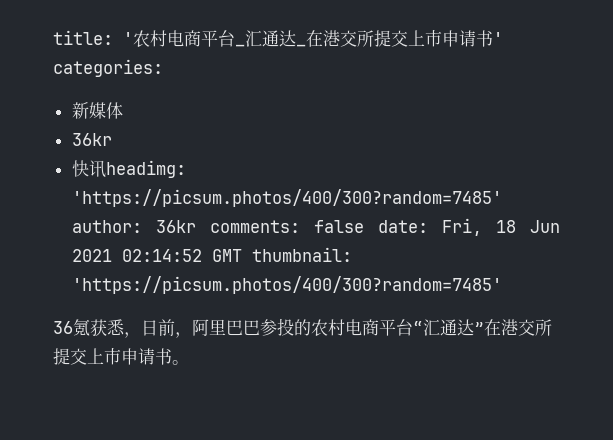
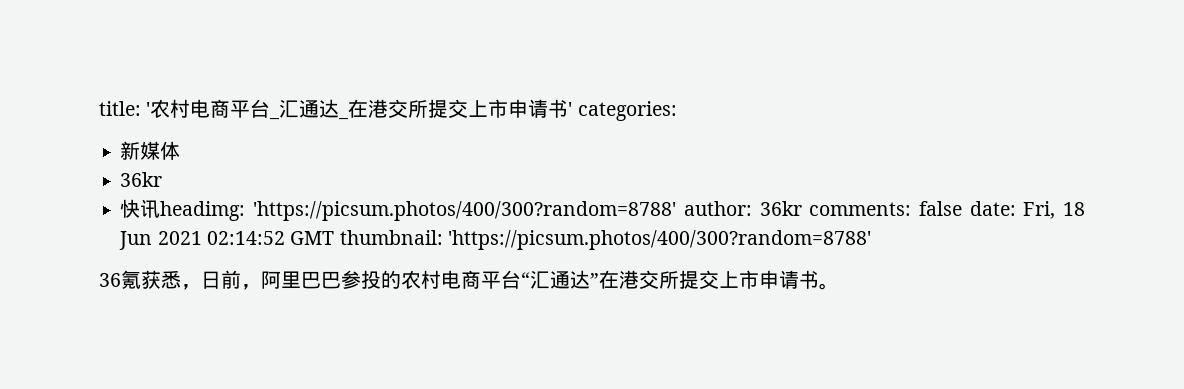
[71,189,502,207] 'https://picsum.photos/400/300?random=7485' -> [253,201,677,221] 'https://picsum.photos/400/300?random=8788'
[71,276,502,294] 'https://picsum.photos/400/300?random=7485' -> [447,230,871,250] 'https://picsum.photos/400/300?random=8788'

